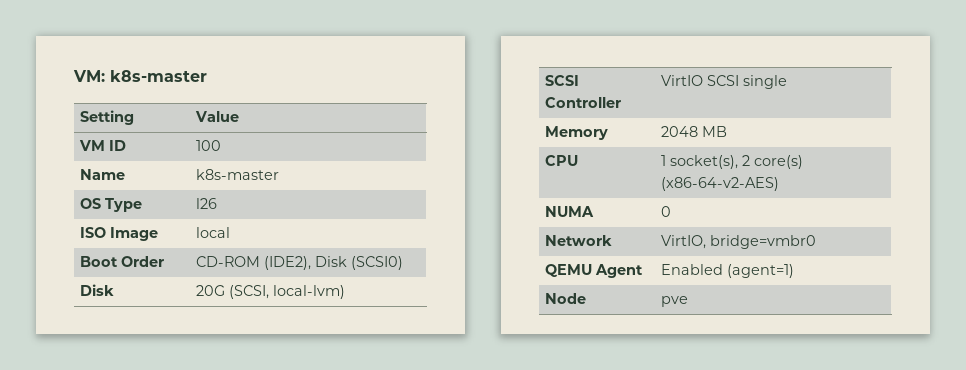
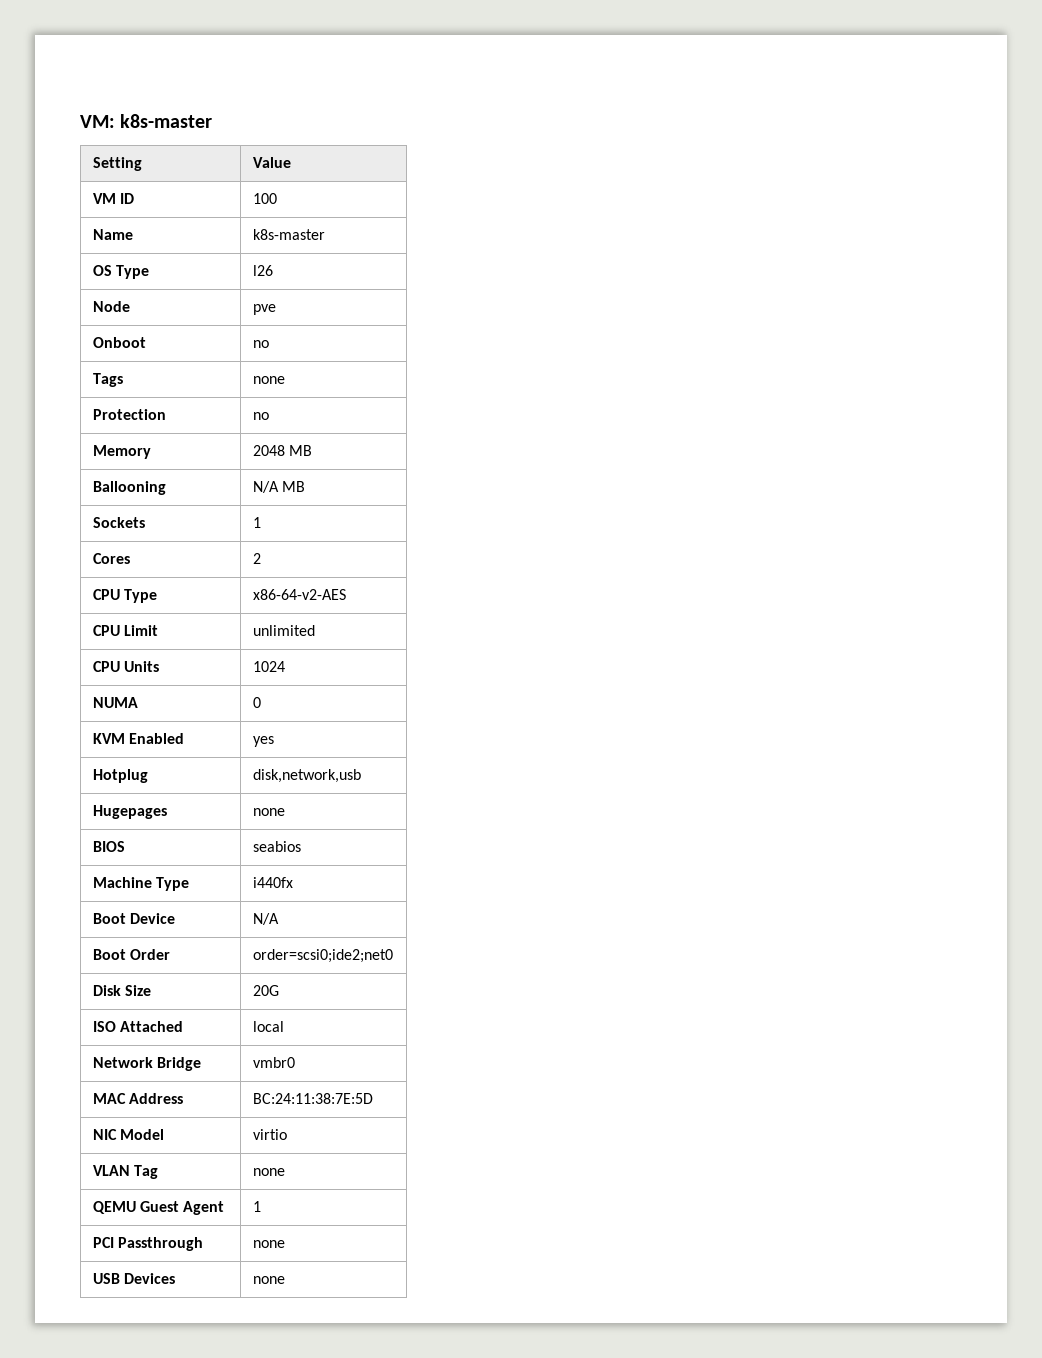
[79,227,158,241] [195,227,230,238] [79,256,164,267] [195,256,403,270] [79,284,114,296] [195,285,345,299] [544,75,579,86] [544,97,621,108] [660,75,787,89] ISO Image | local // Boot Order | CD-ROM (IDE2), Disk (SCSI0) // Disk | 20G (SCSI, local-lvm) // SCSI Controller | VirtIO SCSI single -> [92,301,130,312] [252,304,276,315] [92,337,146,348] [252,340,269,348] [92,373,123,387] [252,376,285,384] [92,409,166,420] [252,412,269,420] Node | pve // Onboot | no // Tags | none // Protection | no
[544,155,578,166] [660,155,738,169] CPU | 1 socket(s), -> [92,481,166,495] [252,481,305,493] [92,517,145,528] [252,517,261,528] [92,553,130,564] Ballooning | N/A MB // Sockets | 1 // Cores |
[753,155,803,169] [660,177,779,191] [544,206,594,217] [660,206,671,217] [544,235,612,246] [660,235,816,249] core(s) (x86-64-v2-AES) // NUMA | 0 // Network | VirtIO, bridge=vmbr0 -> [92,589,157,603] [252,589,346,600] [92,625,158,636] [252,625,315,636] [92,661,159,672] [252,661,285,672] [92,697,138,708] [252,697,261,708] [92,733,184,744] [252,736,274,747] [92,769,148,783] [252,769,361,783] [92,805,167,819] [252,808,285,816] [92,841,125,852] [252,841,301,852] [92,877,189,891] [252,877,293,888] [92,913,175,924] [252,913,279,925] [92,949,170,960] [252,949,393,963] [92,985,151,996] [252,985,279,996] [92,1021,183,1032] [252,1021,284,1032] [92,1057,201,1071] [252,1057,295,1068] [92,1093,183,1104] [252,1093,373,1104] [92,1129,164,1140] [252,1129,287,1140] [92,1165,158,1179] [252,1168,285,1176] // CPU Type | x86-64-v2-AES // CPU Limit | unlimited // CPU Units | 1024 // NUMA | 0 // KVM Enabled | yes // Hotplug | disk,network,usb // Hugepages | none // BIOS | seabios // Machine Type | i440fx // Boot Device | N/A // Boot Order | order=scsi0;ide2;net0 // Disk Size | 20G // ISO Attached | local // Network Bridge | vmbr0 // MAC Address | BC:24:11:38:7E:5D // NIC Model | virtio // VLAN Tag | none
(592, 270) none -> [139,1201,179,1212] Guest
[660,264,794,278] [544,293,586,304] [660,296,688,307] Enabled (agent=1) // Node | pve -> [252,1201,261,1212] [92,1237,203,1251] [252,1240,285,1248] [92,1273,175,1284] [252,1276,285,1284] 1 // PCI Passthrough | none // USB Devices | none

